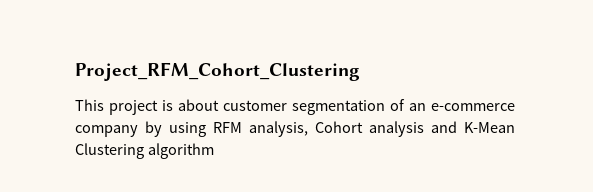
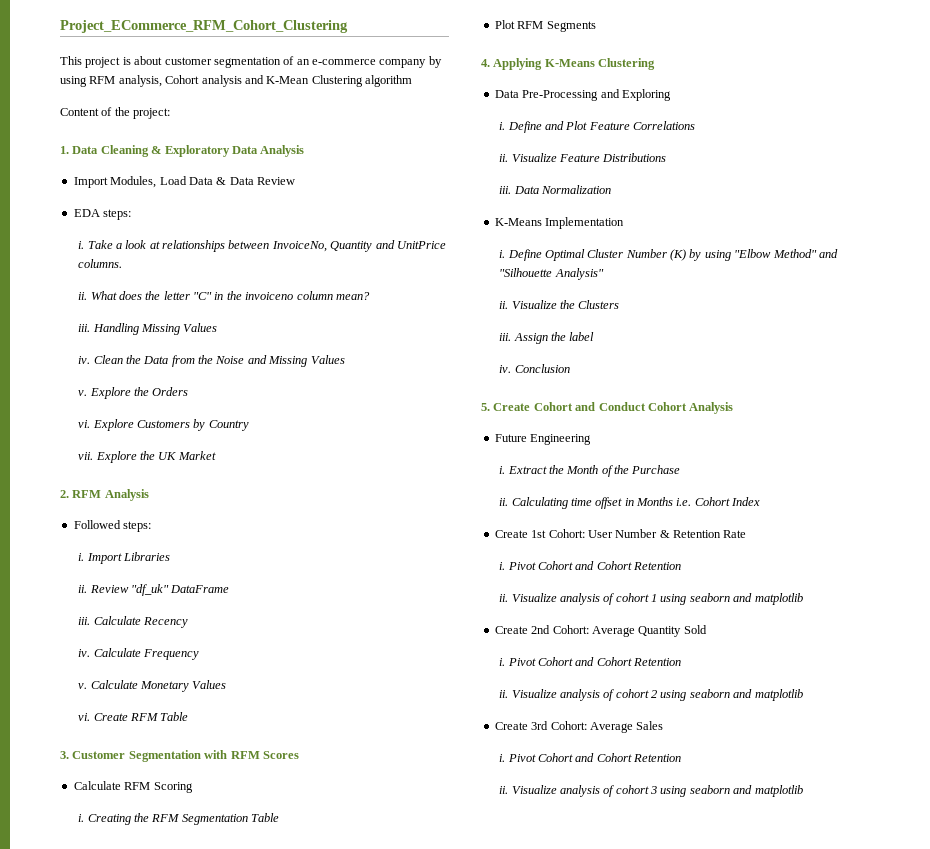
[75,62,360,81] Project_RFM_Cohort_Clustering -> [60,20,348,33] Project_ECommerce_RFM_Cohort_Clustering
(214, 151) none -> [60,107,171,119] [60,145,305,157] [73,176,295,188] [73,209,132,220] [78,240,446,252] [78,259,123,268] [78,291,370,300] [78,323,218,335] [78,355,345,367] [78,387,189,399] [78,419,249,431] [78,451,216,463] [60,489,149,501] [73,520,152,532] [78,552,170,564] [78,584,230,596] [78,616,188,628] [78,648,199,660] [78,680,227,692] [78,712,189,721] [60,750,299,762] [73,781,193,793] [78,813,280,825] [494,20,596,32] [481,58,656,70] [494,89,671,101] [499,121,696,133] [499,153,667,162] [499,185,611,194] [494,217,625,229] [499,249,838,261] [499,268,604,280] [499,300,620,309] [499,332,595,344] [499,364,570,373] [481,402,734,414] [494,434,592,445] [499,465,681,477] [499,497,761,509] [494,529,747,538] [499,561,682,570] [499,593,803,605] [494,625,707,637] [499,657,682,666] [499,689,803,701] [494,721,664,733] [499,753,682,762] [499,785,803,797] // Content of the project: // 1. Data Cleaning & Exploratory Data Analysis // Import Modules, Load Data & Data Review // EDA steps: // i. Take a look at relationships between InvoiceNo, Quantity and UnitPrice columns. // ii. What does the letter "C" in the invoiceno column mean? // iii. Handling Missing Values // iv. Clean the Data from the Noise and Missing Values // v. Explore the Orders // vi. Explore Customers by Country // vii. Explore the UK Market // 2. RFM Analysis // Followed steps: // i. Import Libraries // ii. Review "df_uk" DataFrame // iii. Calculate Recency // iv. Calculate Frequency // v. Calculate Monetary Values // vi. Create RFM Table // 3. Customer Segmentation with RFM Scores // Calculate RFM Scoring // i. Creating the RFM Segmentation Table // Plot RFM Segments // 4. Applying K-Means Clustering // Data Pre-Processing and Exploring // i. Define and Plot Feature Correlations // ii. Visualize Feature Distributions // iii. Data Normalization // K-Means Implementation // i. Define Optimal Cluster Number (K) by using "Elbow Method" and "Silhouette Analysis" // ii. Visualize the Clusters // iii. Assign the label // iv. Conclusion // 5. Create Cohort and Conduct Cohort Analysis // Future Engineering // i. Extract the Month of the Purchase // ii. Calculating time offset in Months i.e. Cohort Index // Create 1st Cohort: User Number & Retention Rate // i. Pivot Cohort and Cohort Retention // ii. Visualize analysis of cohort 1 using seaborn and matplotlib // Create 2nd Cohort: Average Quantity Sold // i. Pivot Cohort and Cohort Retention // ii. Visualize analysis of cohort 2 using seaborn and matplotlib // Create 3rd Cohort: Average Sales // i. Pivot Cohort and Cohort Retention // ii. Visualize analysis of cohort 3 using seaborn and matplotlib

